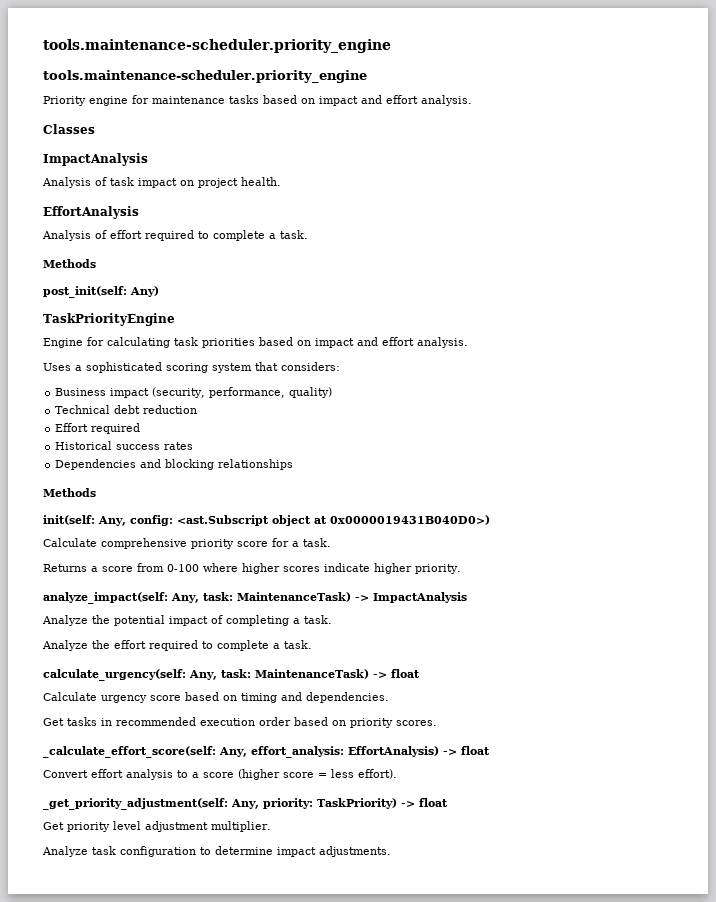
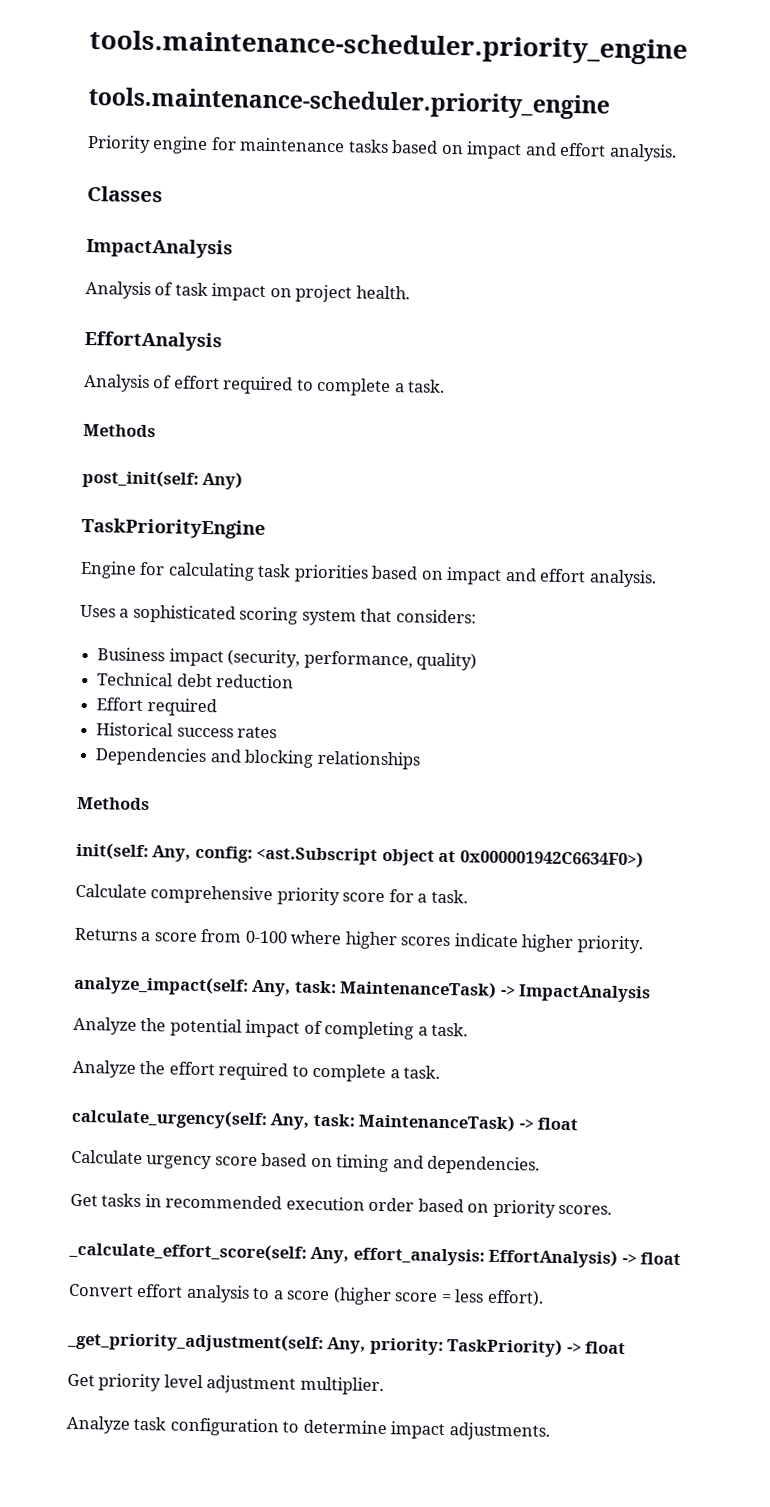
[330,515,490,525] 0x0000019431B040D0>) -> [459,849,644,869] 0x000001942C6634F0>)

